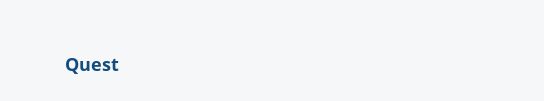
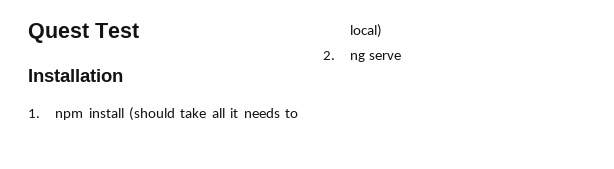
(119, 66) none -> [95,23,139,38] [28,69,123,82] [28,107,298,121] [350,24,383,38] [323,51,402,62] Test // Installation // 1. npm install (should take all it needs to local) // 2. ng serve

